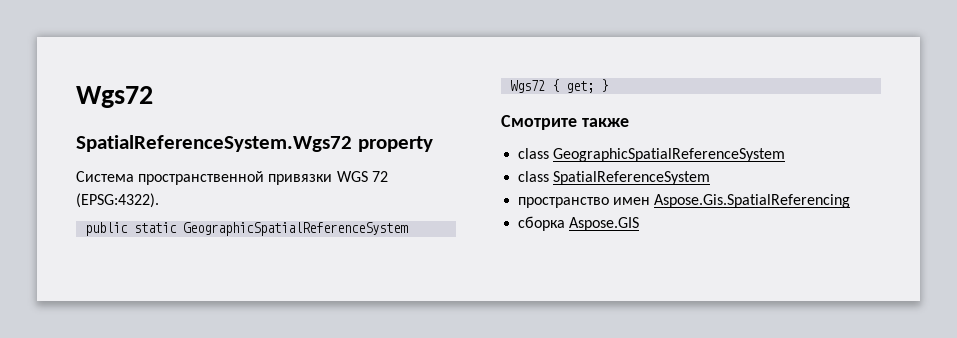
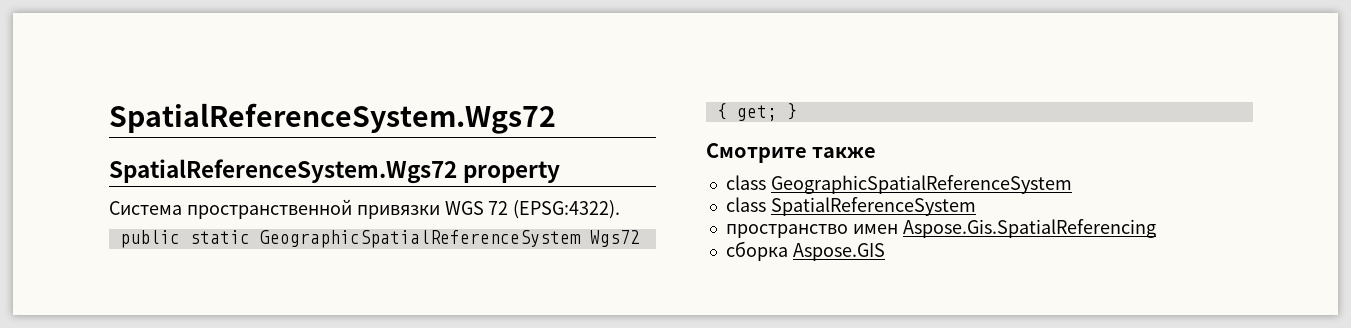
[76,86,153,108] Wgs72 -> [109,103,556,134] SpatialReferenceSystem.Wgs72

